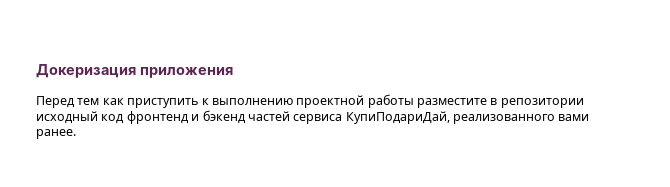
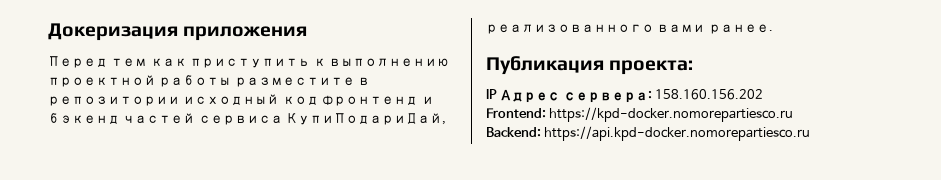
(76, 134) none -> [486,56,694,75] [486,89,764,103] [486,107,794,122] [486,126,811,141] // Публикация проекта: // IP Адрес сервера: 158.160.156.202 // Frontend: https://kpd-docker.nomorepartiesco.ru // Backend: https://api.kpd-docker.nomorepartiesco.ru

